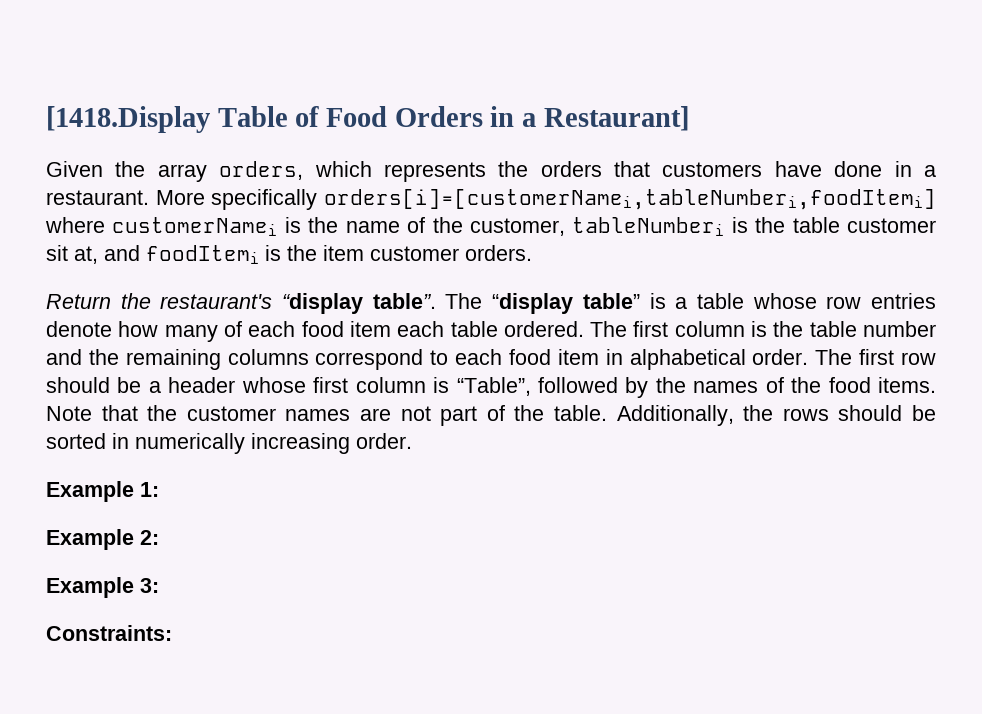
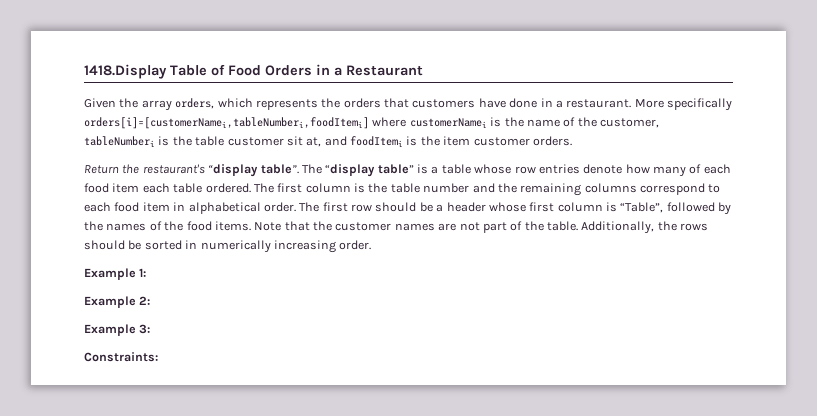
[46,106,210,133] [1418.Display -> [84,64,167,79] 1418.Display
[543,106,689,131] Restaurant] -> [346,65,423,76] Restaurant

